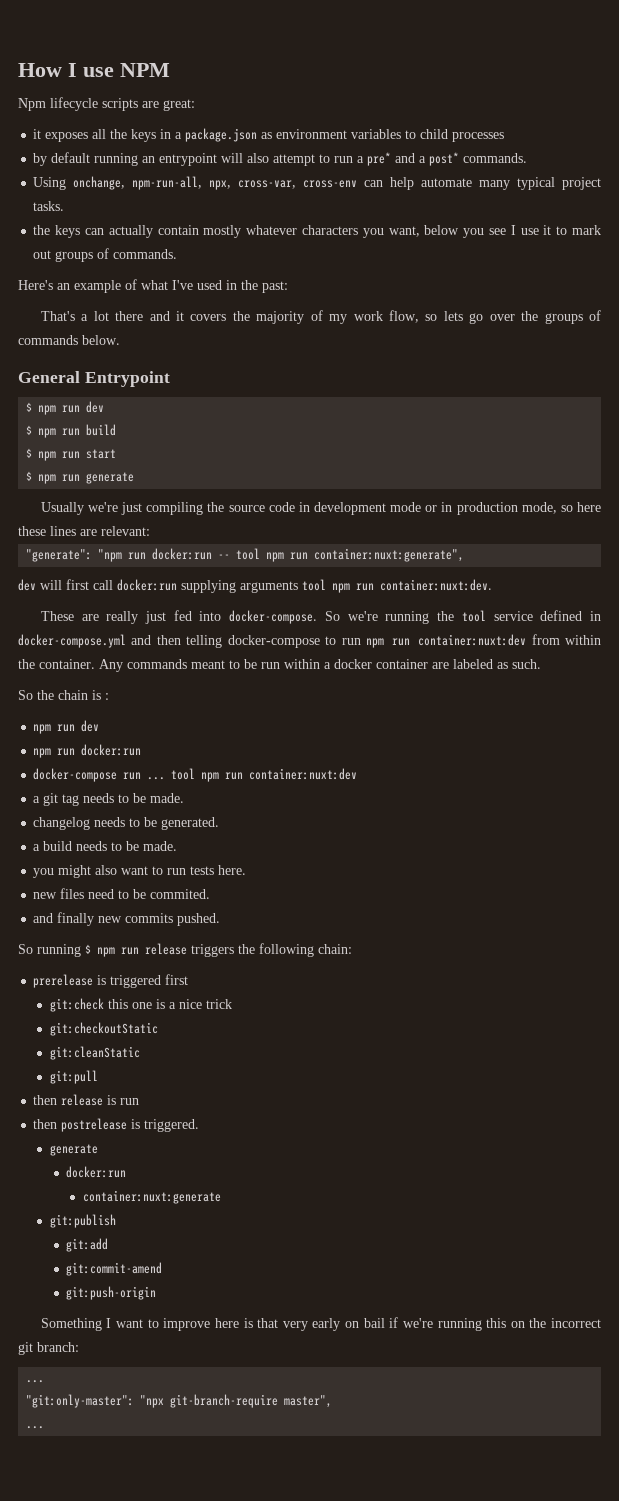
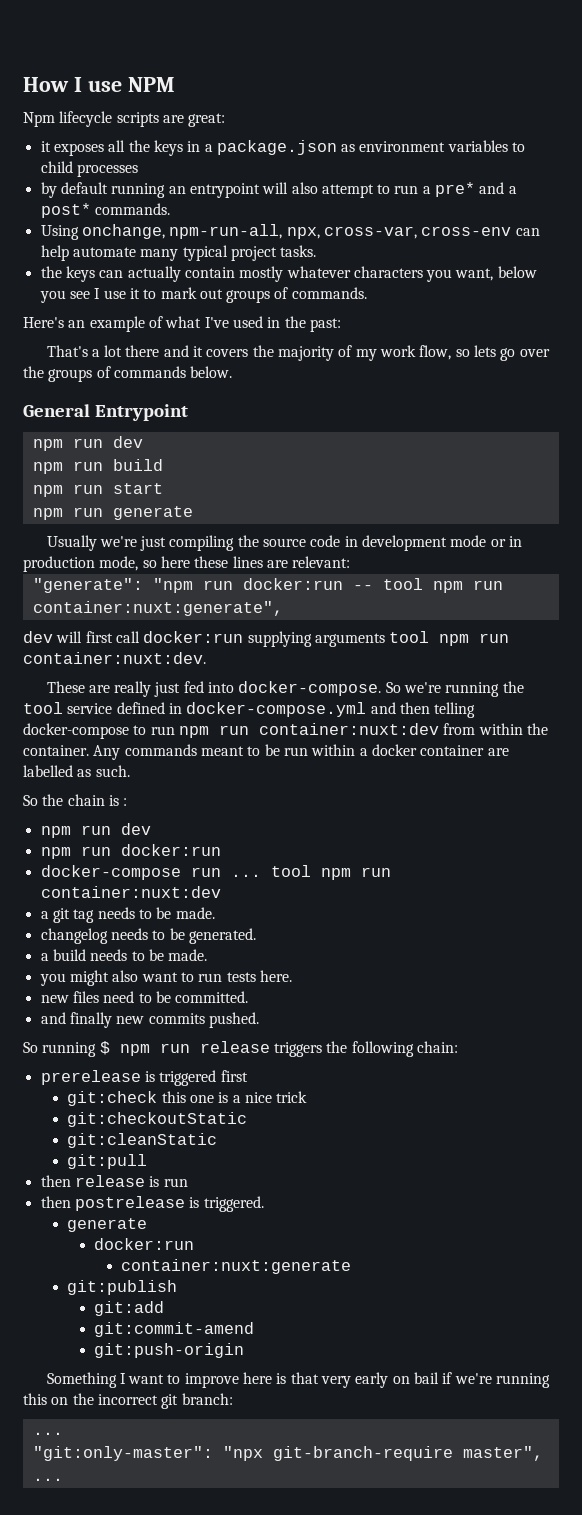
[26,401,105,415] [26,425,33,435] $ npm run dev // $ -> [32,436,143,451] npm run dev //
[26,448,33,458] $ -> (163, 465) none
[26,471,33,481] $ -> (163, 488) none
[453,659,493,669] labeled -> [23,765,73,777] labelled
[150,889,211,899] commited. -> [175,991,249,1003] committed.

